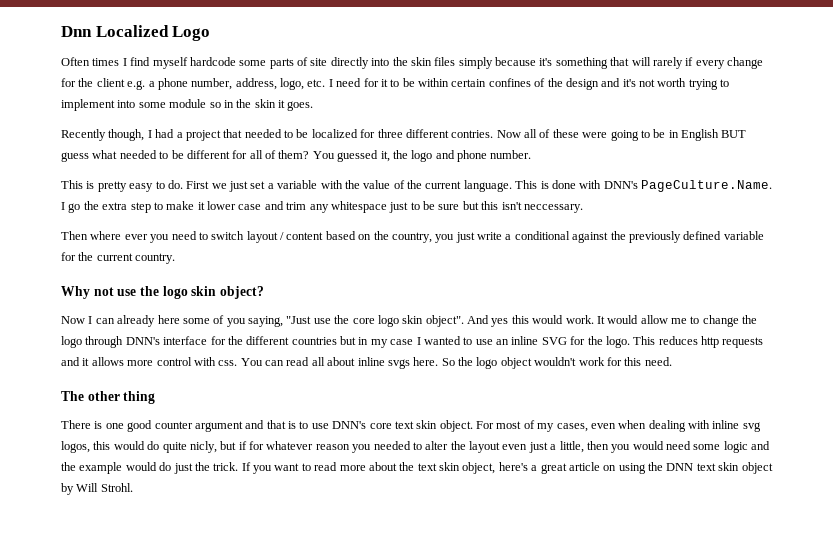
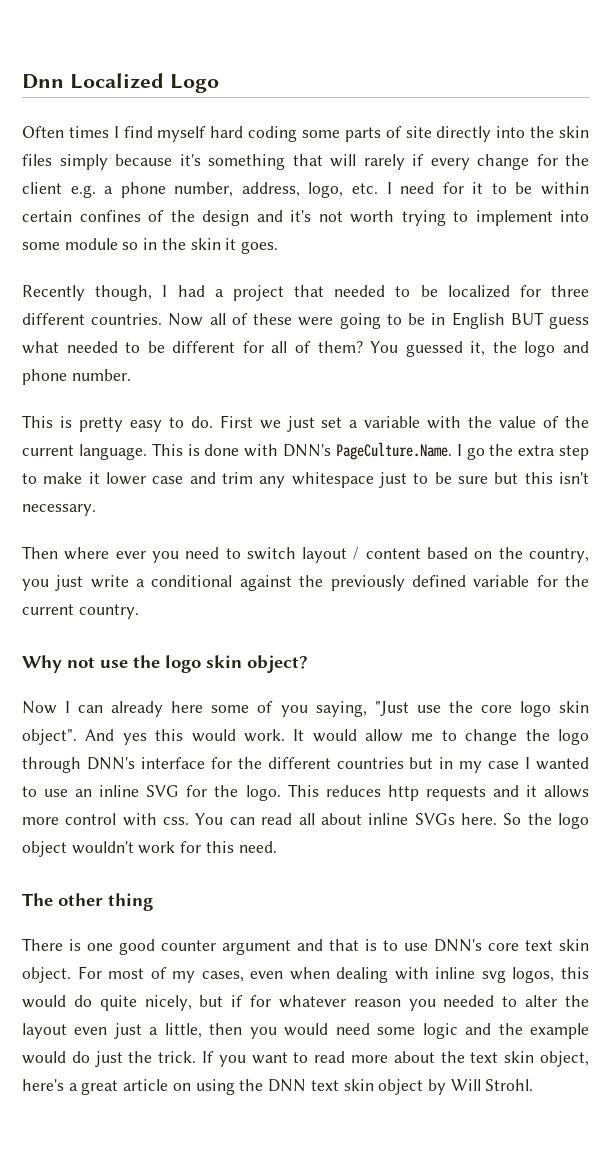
[189,57,236,66] hardcode -> [210,126,298,142] hard coding
[451,130,494,138] contries. -> [91,313,163,325] countries.
[523,204,583,213] neccessary. -> [22,504,96,516] necessary.
[387,359,410,369] svgs -> [414,813,455,825] SVGs
[189,441,217,453] nicly, -> [144,995,192,1011] nicely,

